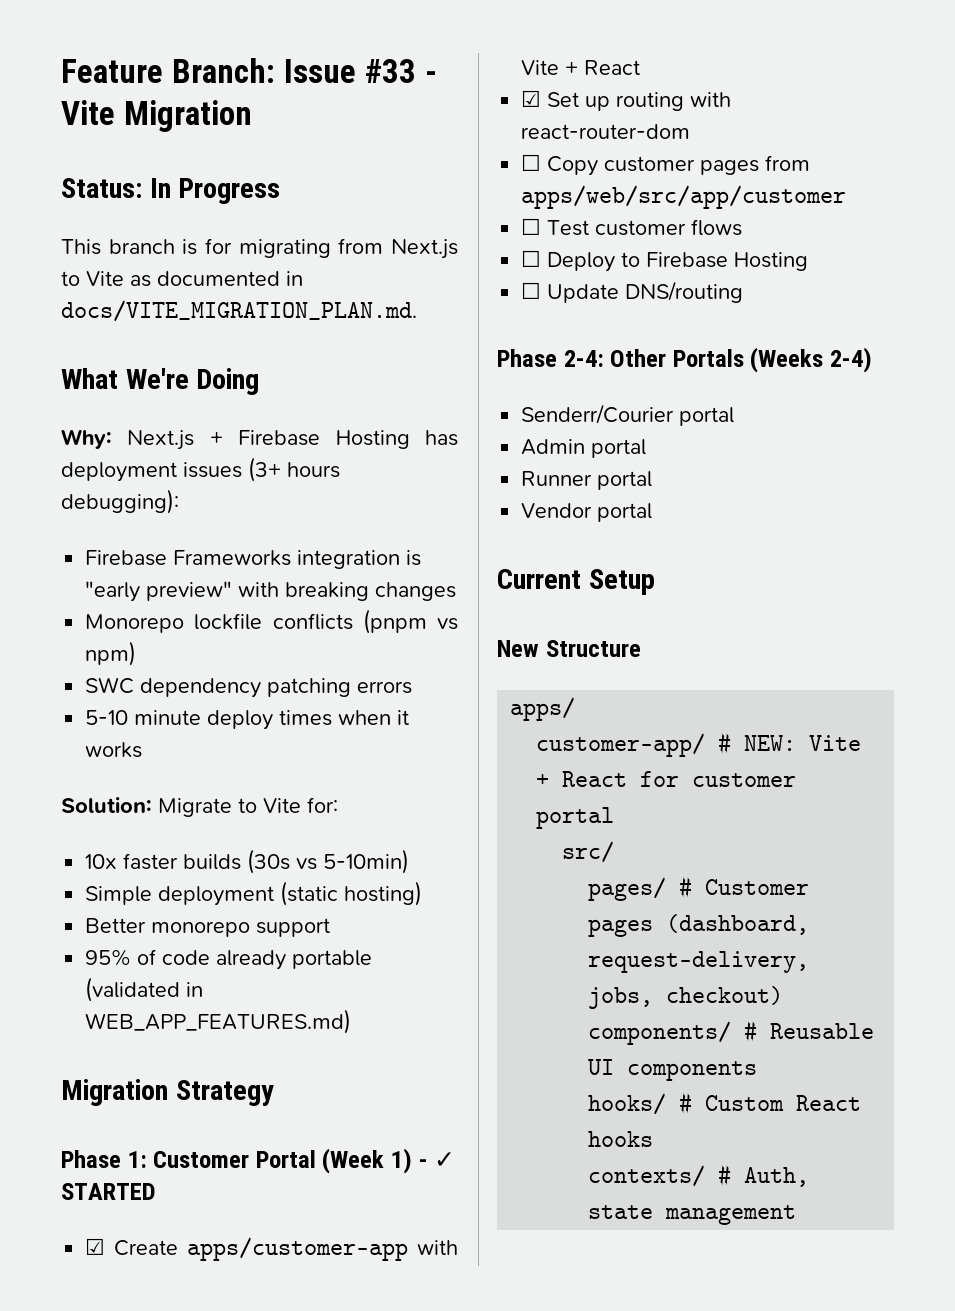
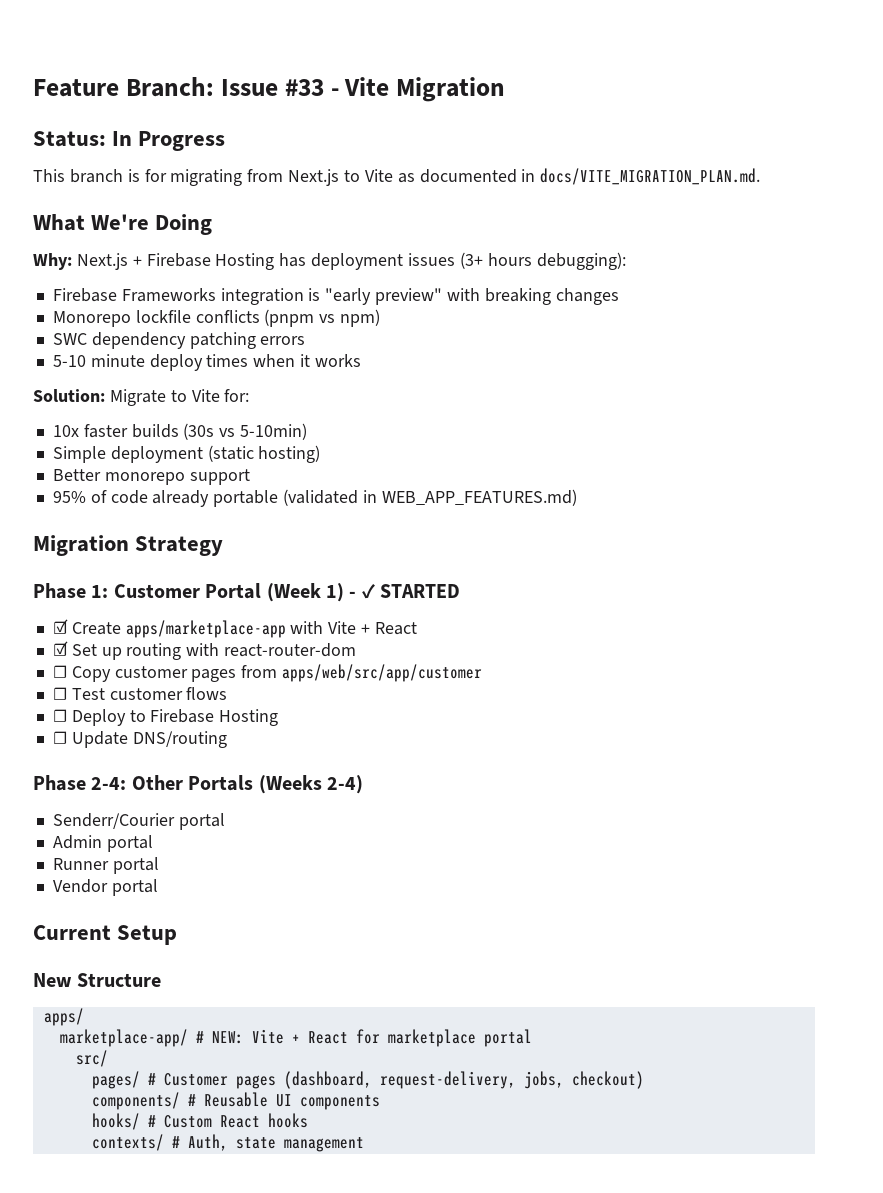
[187,1237,409,1261] apps/customer-app -> [125,620,286,638] apps/marketplace-app
[536,733,706,757] customer-app/ -> [59,1029,188,1047] marketplace-app/
[692,773,797,787] customer -> [387,1029,476,1047] marketplace

